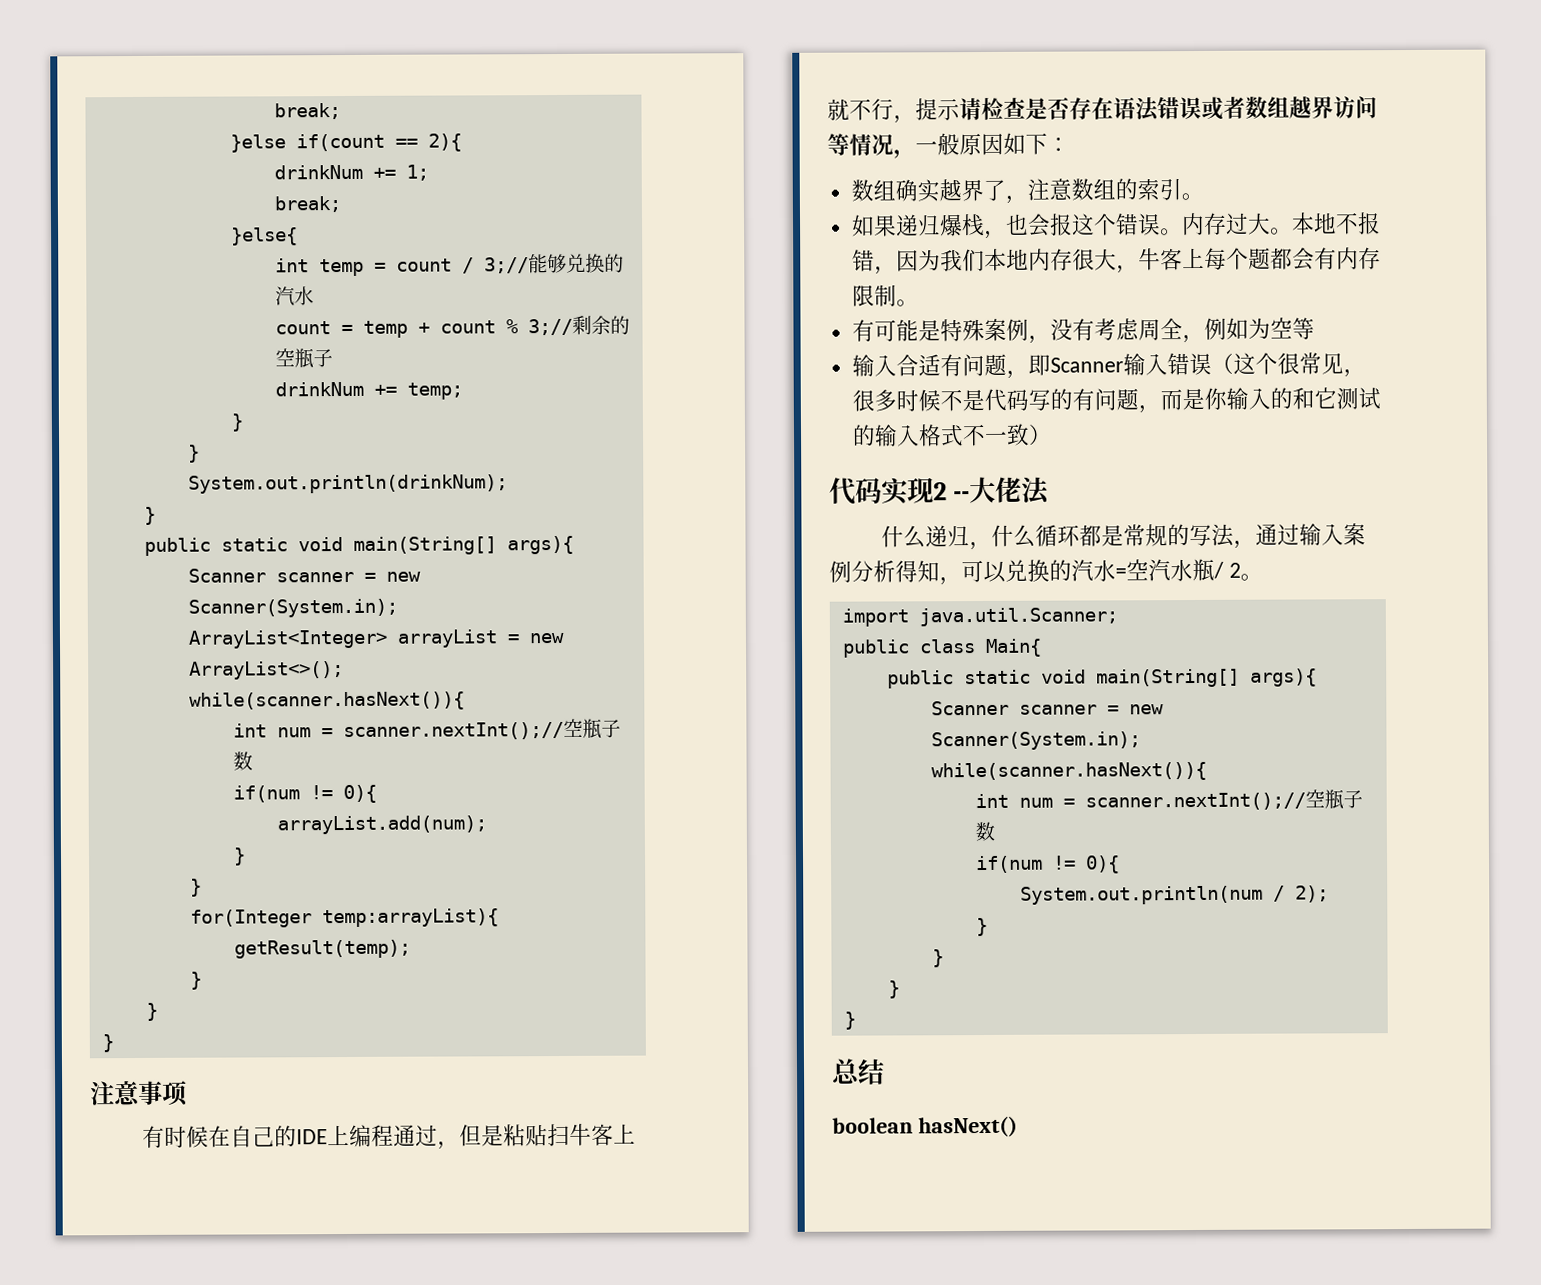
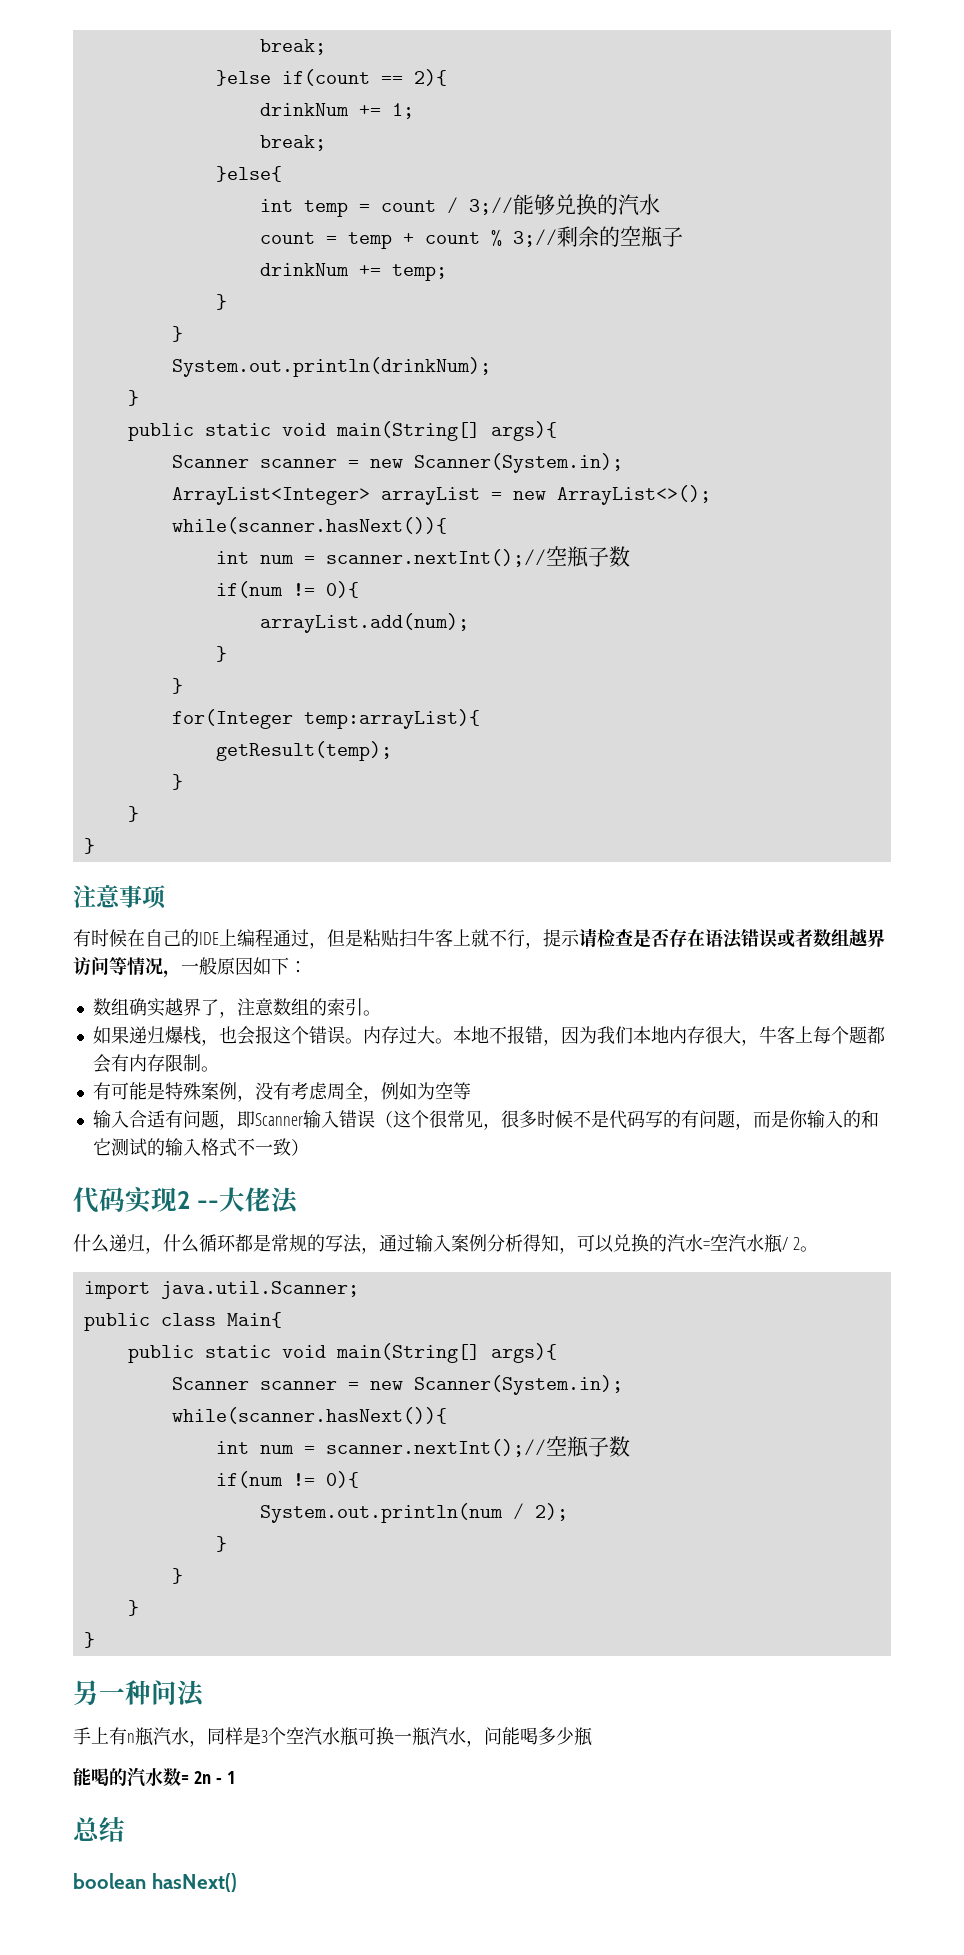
(856, 1020) none -> [73,1680,205,1707] [73,1727,592,1747] [73,1767,235,1787] // 另一种问法 // 手上有n瓶汽水，同样是3个空汽水瓶可换一瓶汽水，问能喝多少瓶 // 能喝的汽水数= 2n - 1

